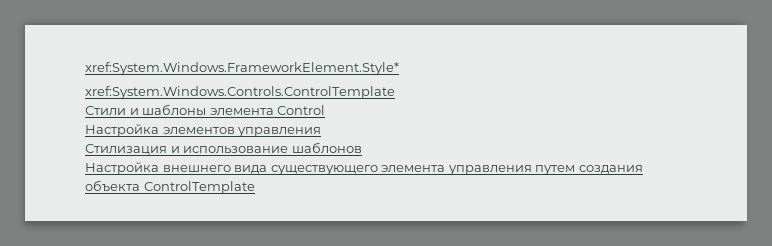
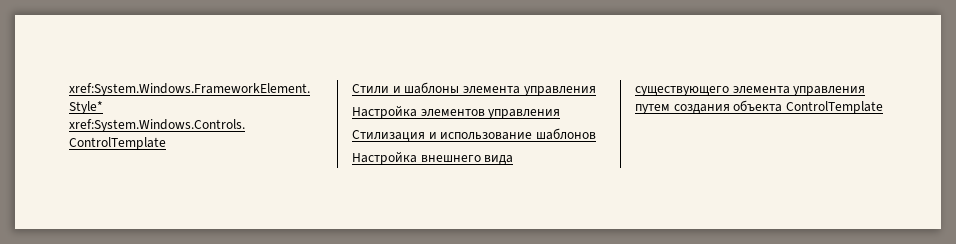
[277,105,326,115] Control -> [523,86,596,96] управления

